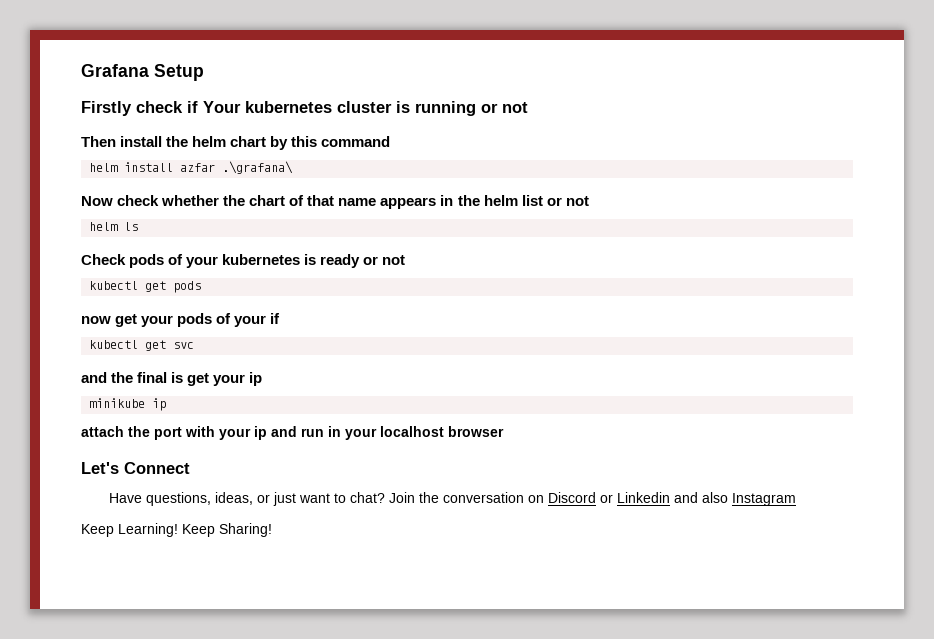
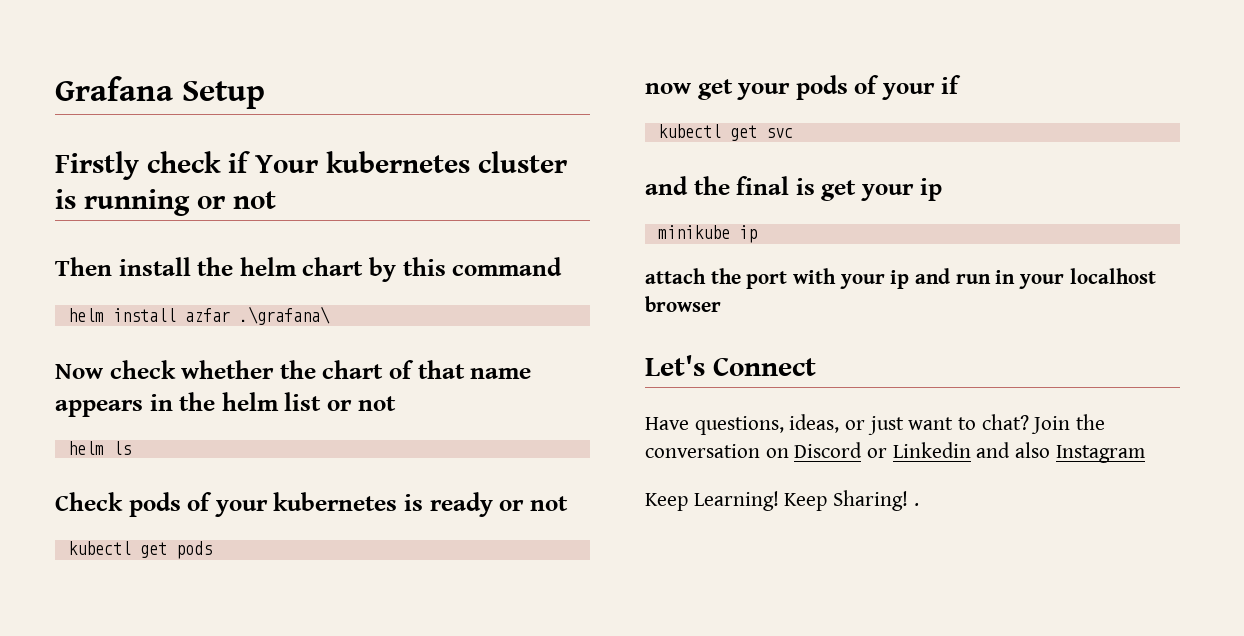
(272, 530) none -> [913,503,919,506] .

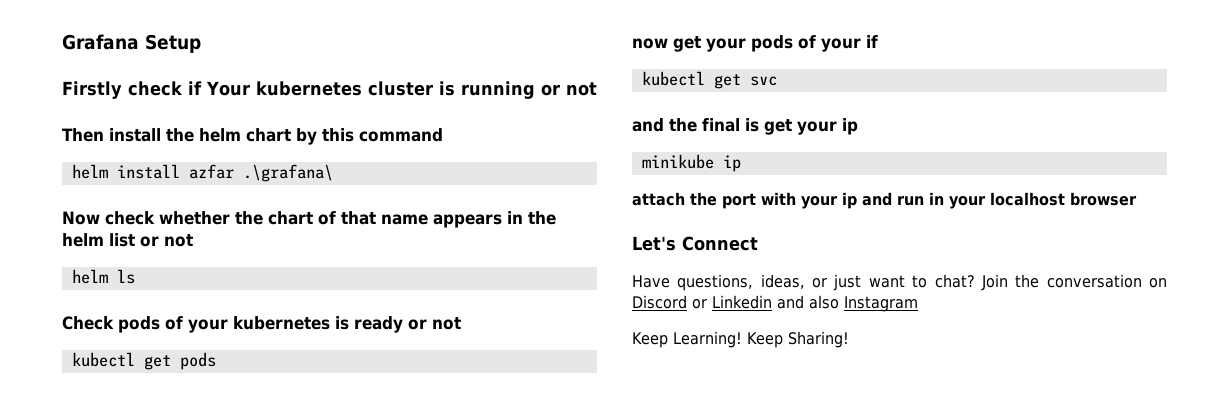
[913,503,919,506] . -> (849, 339) none

